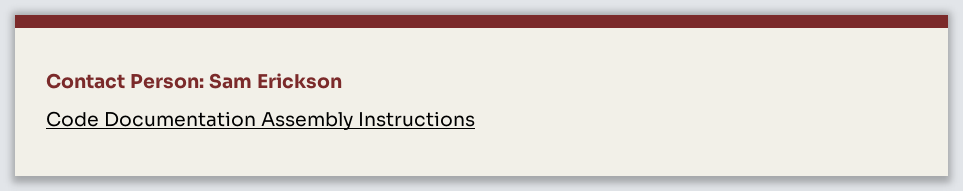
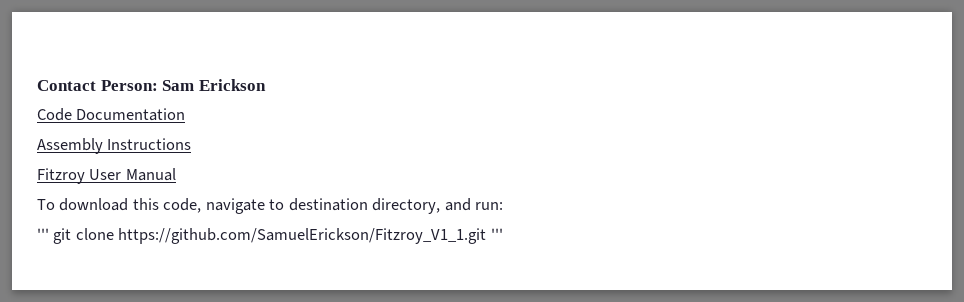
(257, 119) none -> (186, 114) //
(476, 119) none -> [37,168,176,184] [37,198,504,214] [37,228,503,244] // Fitzroy User Manual // To download this code, navigate to destination directory, and run: // ''' git clone https://github.com/SamuelErickson/Fitzroy_V1_1.git '''

